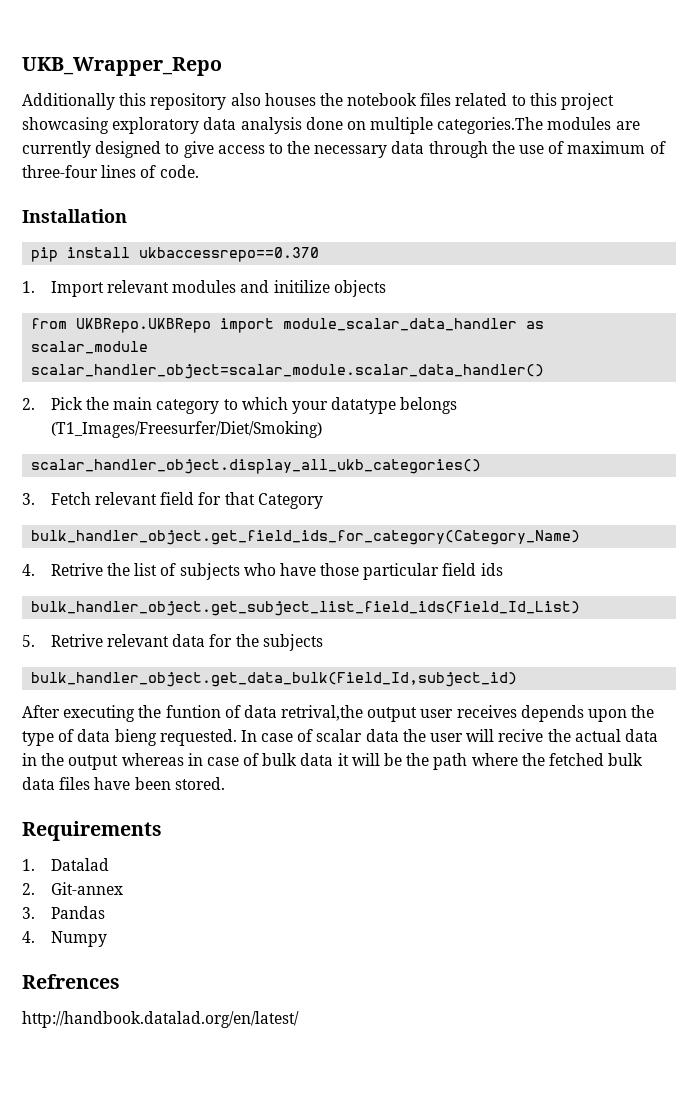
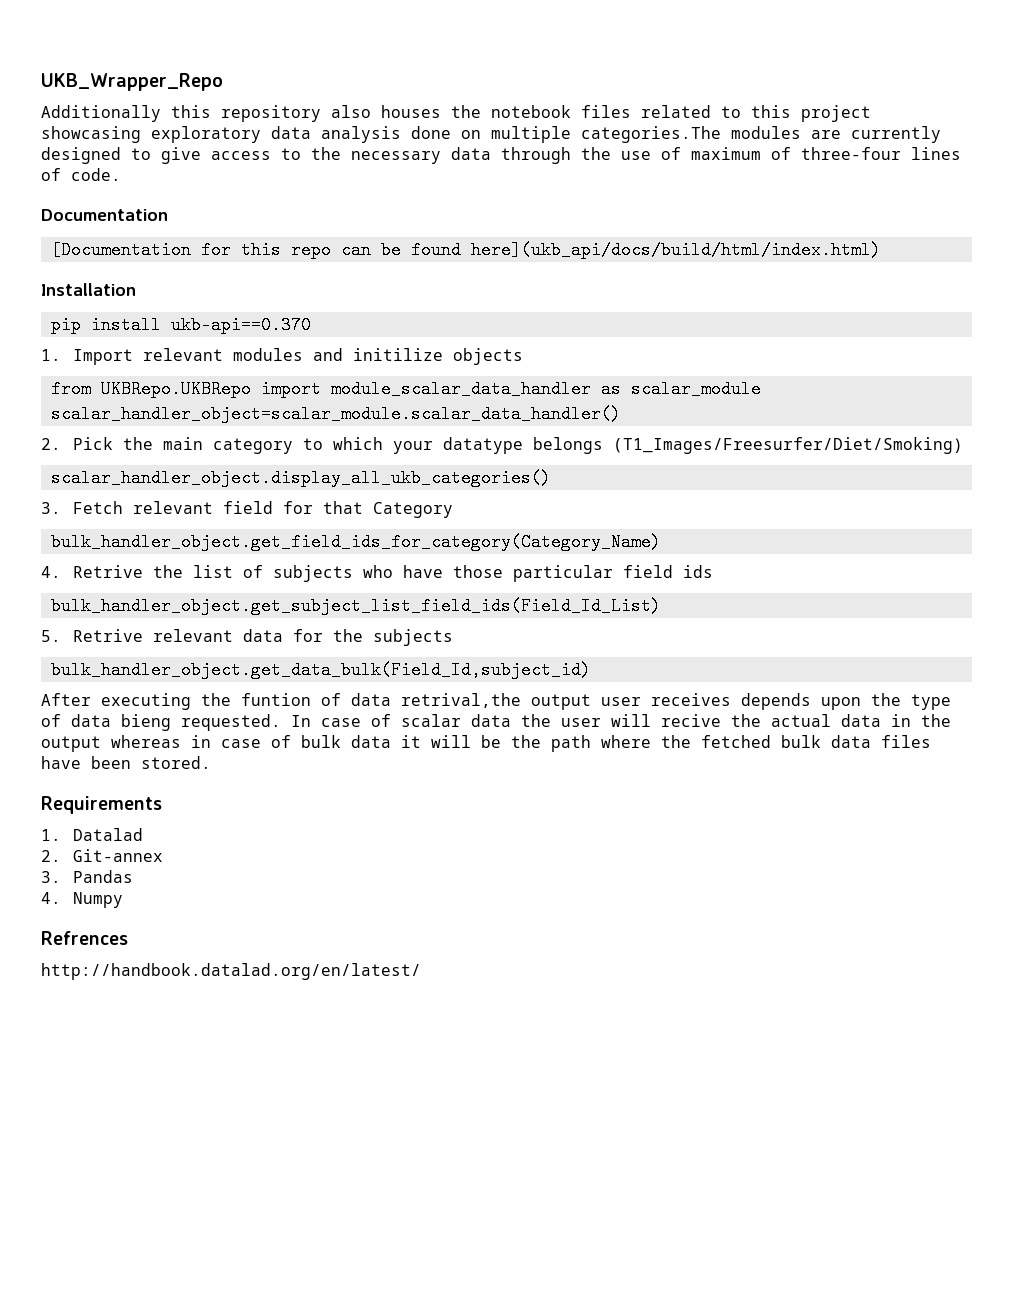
(199, 171) none -> [41,209,168,221] [50,241,881,259] // Documentation // [Documentation for this repo can be found here](ukb_api/docs/build/html/index.html)
[139,247,320,262] ukbaccessrepo==0.370 -> [170,316,311,334] ukb-api==0.370

